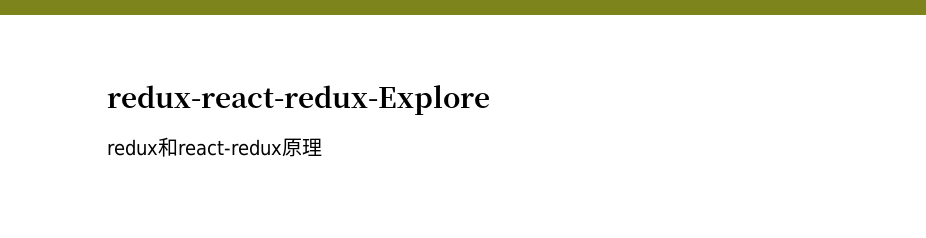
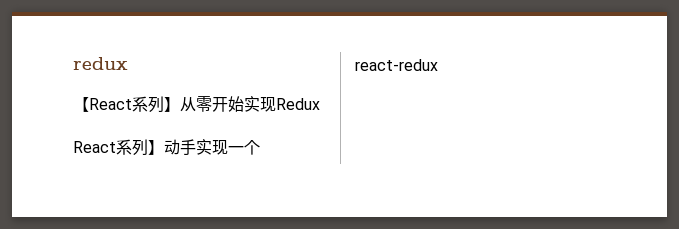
[107,85,490,115] [107,137,322,157] redux-react-redux-Explore // redux和react-redux原理 -> [73,57,128,70] [73,96,320,113] [73,139,260,156] [355,59,438,71] redux // 【React系列】从零开始实现Redux // React系列】动手实现一个react-redux

